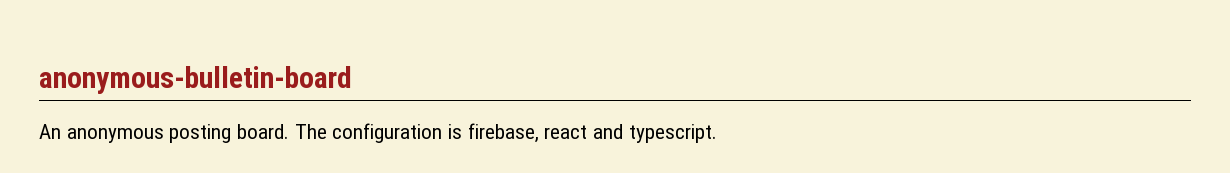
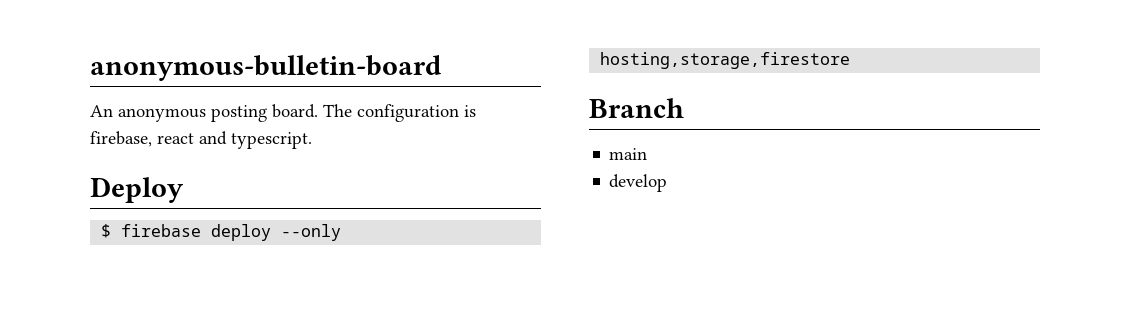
(717, 133) none -> [90,177,184,203] [101,224,342,241] [600,52,851,69] [589,98,684,118] [609,148,648,160] [609,174,668,192] // Deploy // $ firebase deploy --only hosting,storage,firestore // Branch // main // develop

